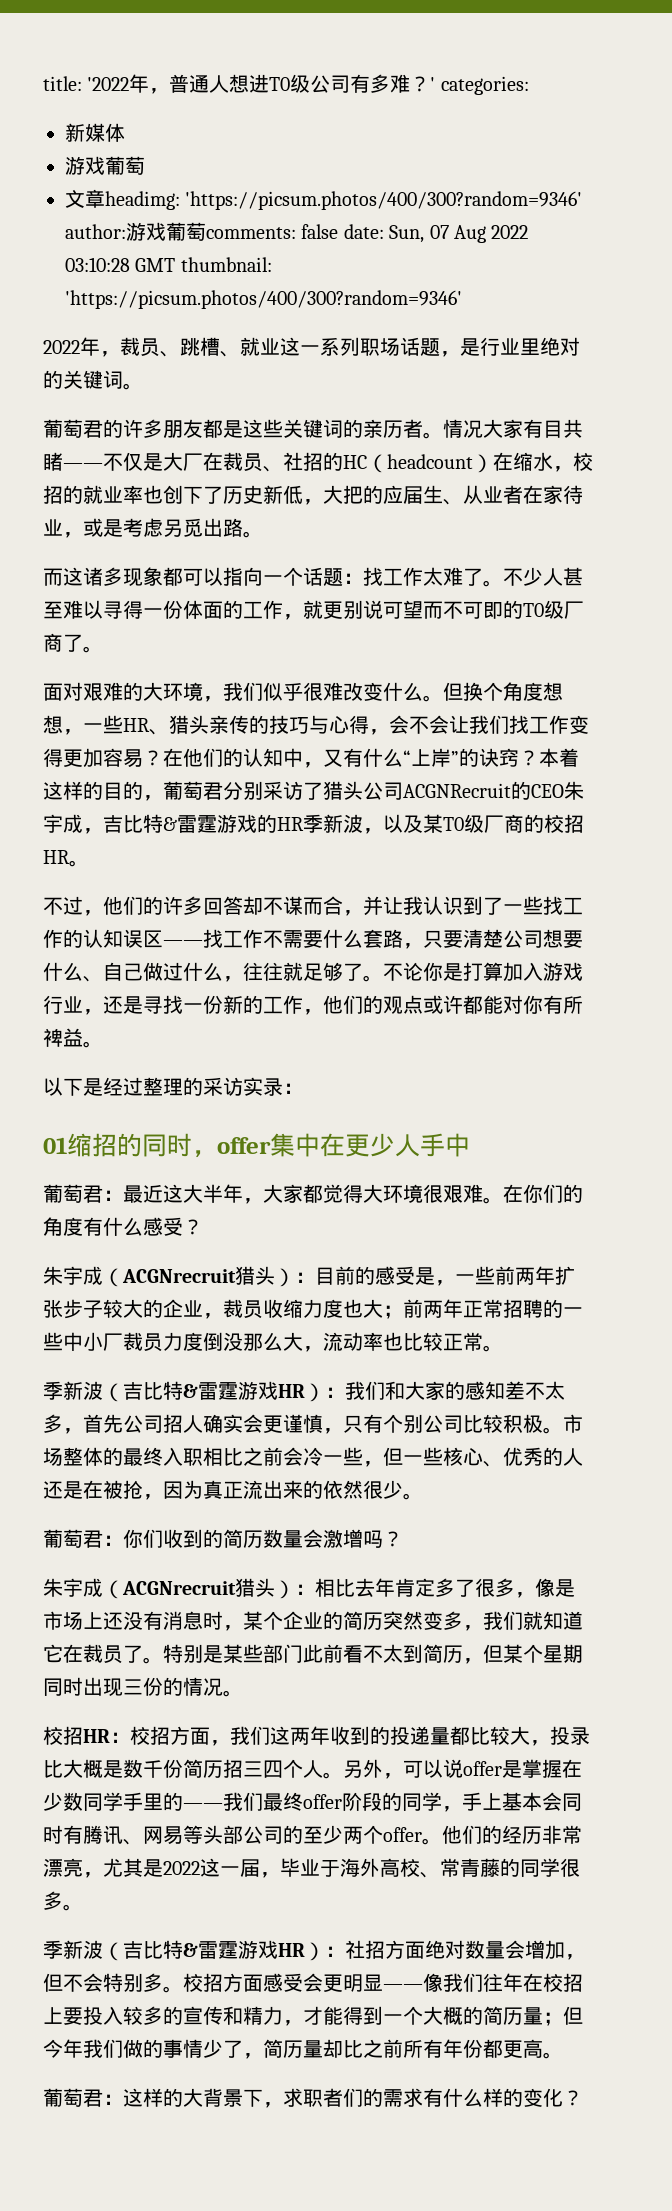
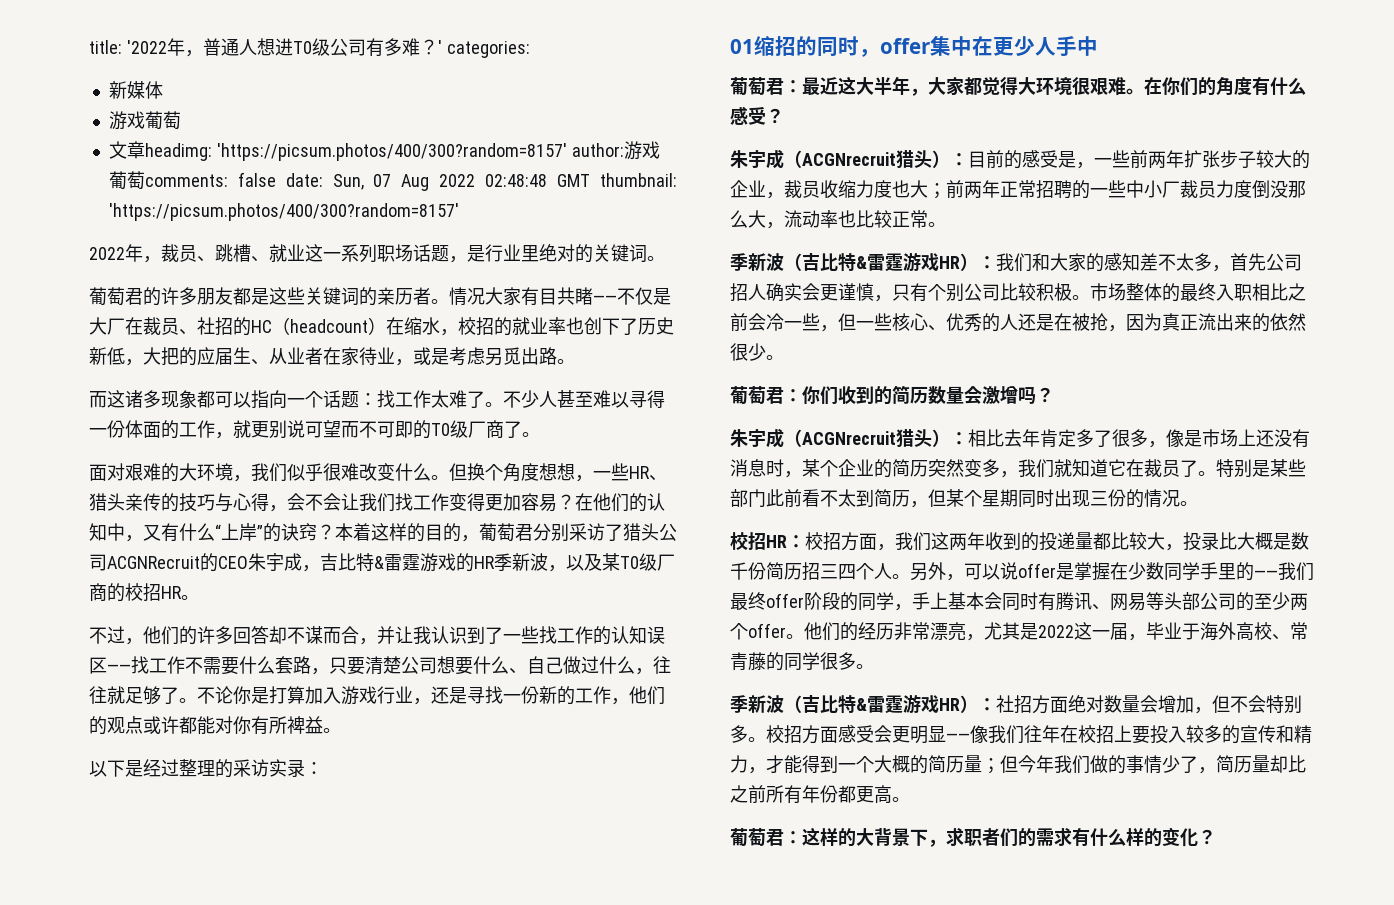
[185,191,583,210] 'https://picsum.photos/400/300?random=9346' -> [216,143,567,161] 'https://picsum.photos/400/300?random=8157'
[65,257,130,272] 03:10:28 -> [485,174,548,187] 02:48:48
[65,290,462,309] 'https://picsum.photos/400/300?random=9346' -> [108,203,459,221] 'https://picsum.photos/400/300?random=8157'

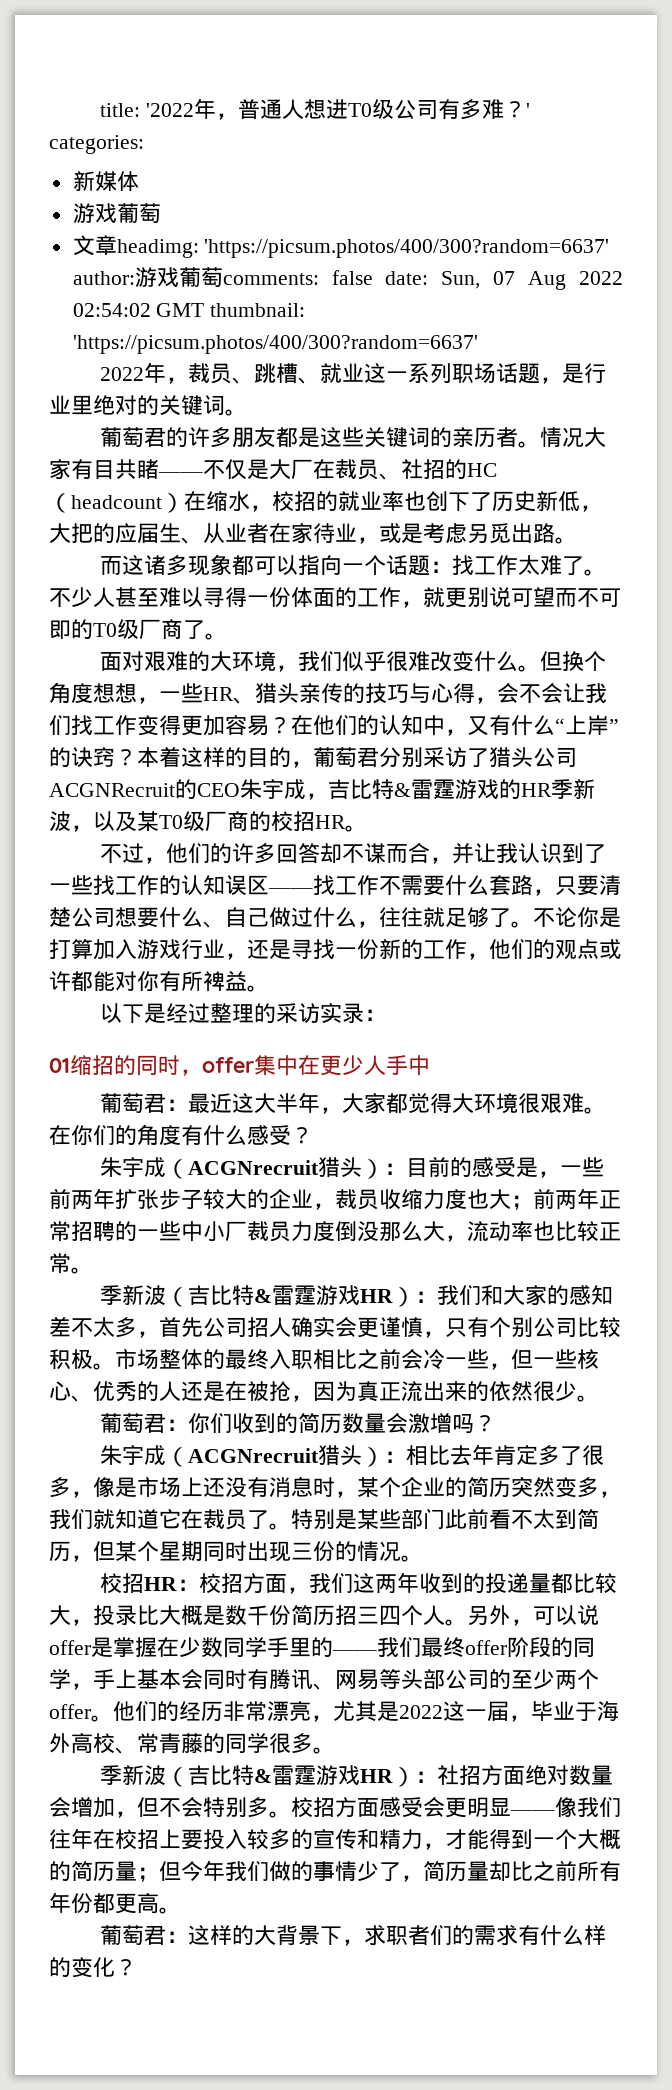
[216,143,567,161] 'https://picsum.photos/400/300?random=8157' -> [204,239,610,258] 'https://picsum.photos/400/300?random=6637'
[485,174,548,187] 02:48:48 -> [72,303,151,317] 02:54:02
[108,203,459,221] 'https://picsum.photos/400/300?random=8157' -> [72,335,478,354] 'https://picsum.photos/400/300?random=6637'

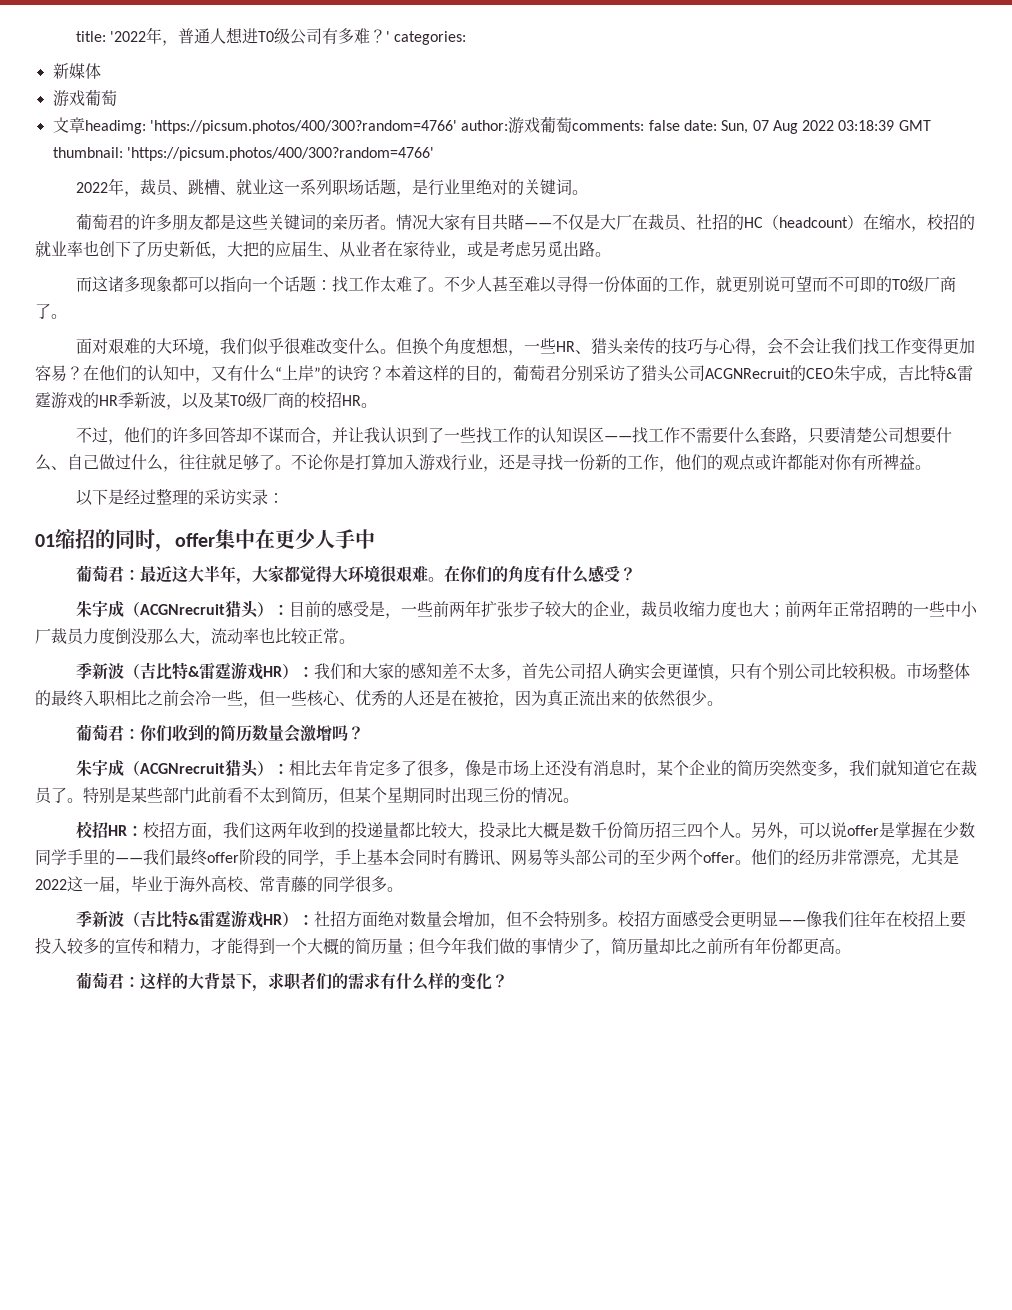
[204,239,610,258] 'https://picsum.photos/400/300?random=6637' -> [149,120,457,134] 'https://picsum.photos/400/300?random=4766'
[72,303,151,317] 02:54:02 -> [838,120,895,131] 03:18:39
[72,335,478,354] 'https://picsum.photos/400/300?random=6637' -> [126,147,434,161] 'https://picsum.photos/400/300?random=4766'

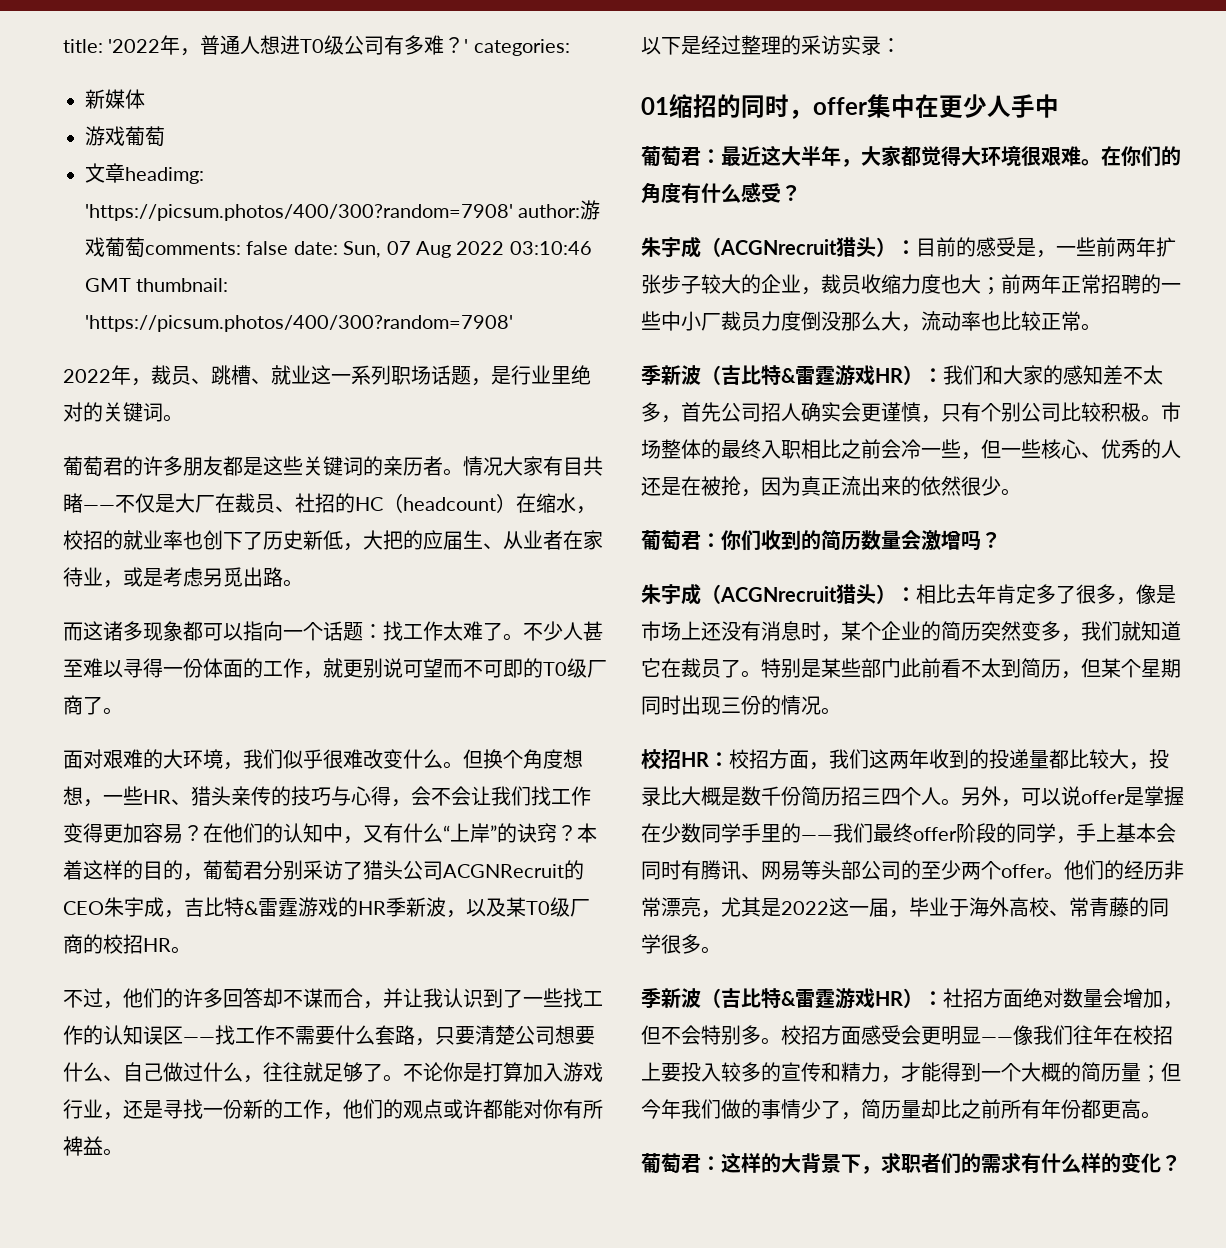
[149,120,457,134] 'https://picsum.photos/400/300?random=4766' -> [85,204,513,221] 'https://picsum.photos/400/300?random=7908'
[838,120,895,131] 03:18:39 -> [509,241,592,255] 03:10:46
[126,147,434,161] 'https://picsum.photos/400/300?random=4766' -> [85,315,513,332] 'https://picsum.photos/400/300?random=7908'

